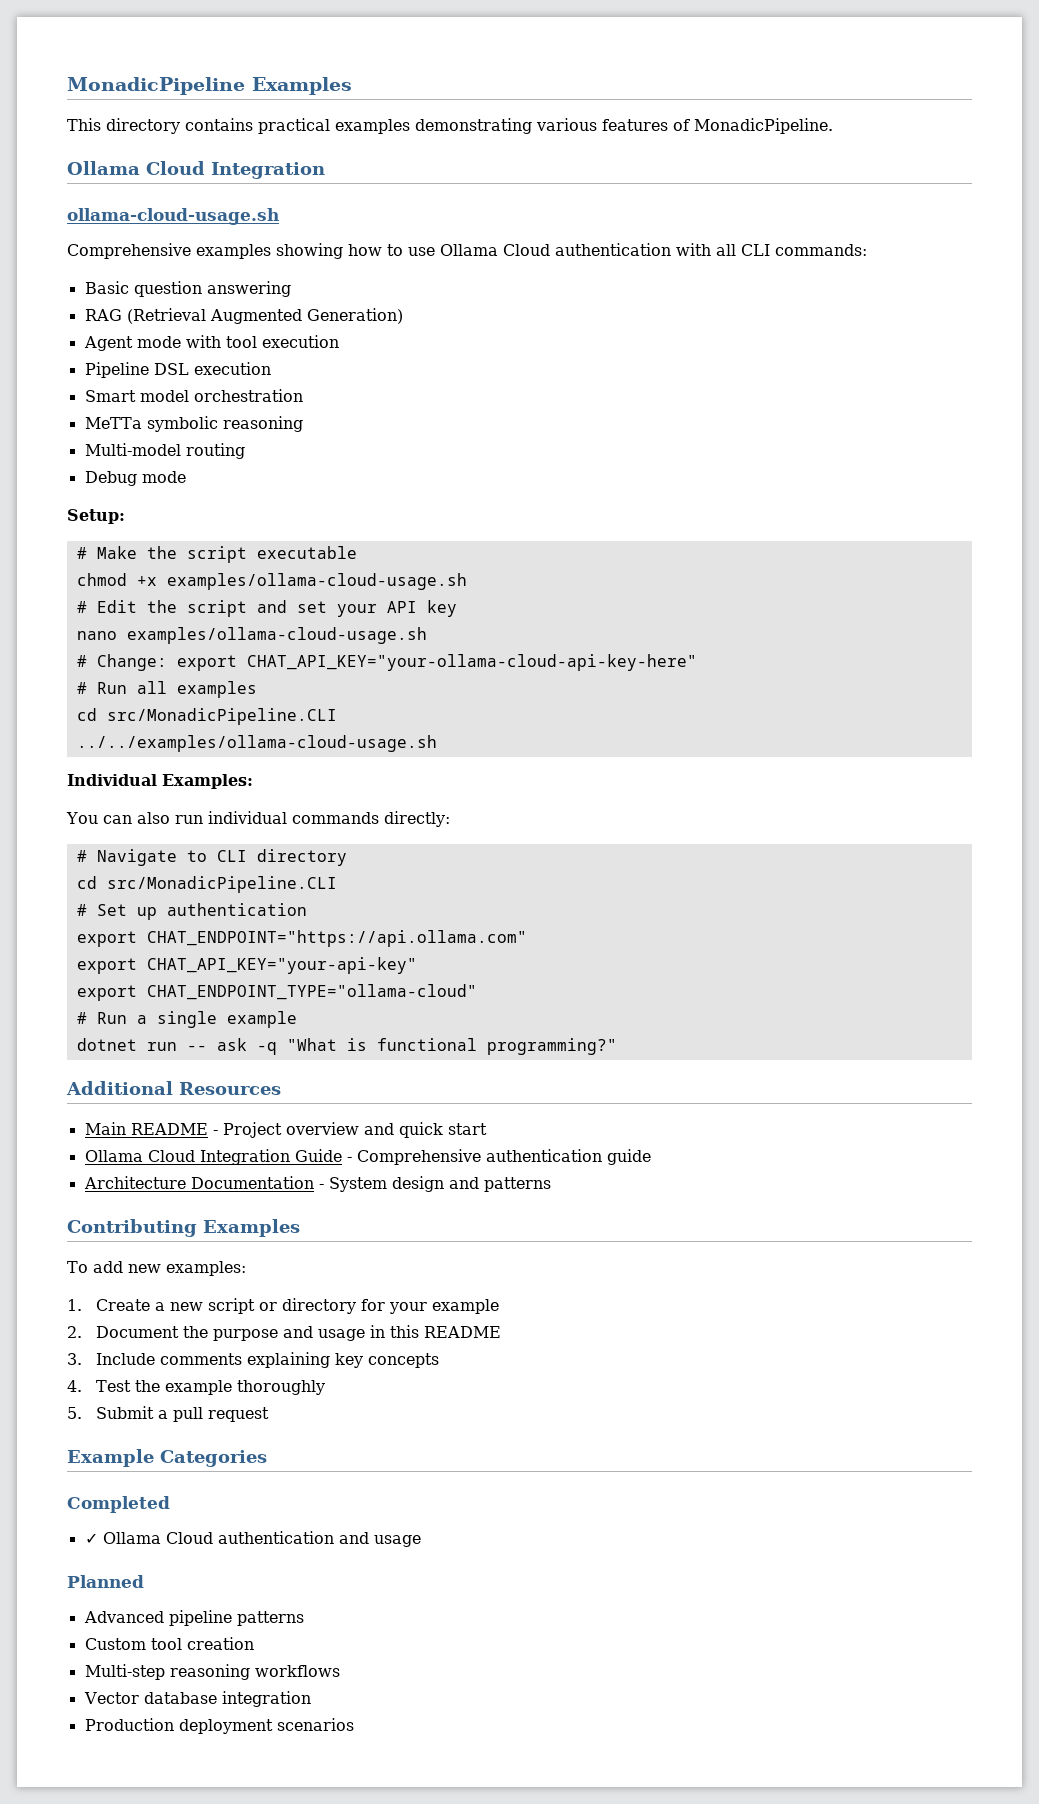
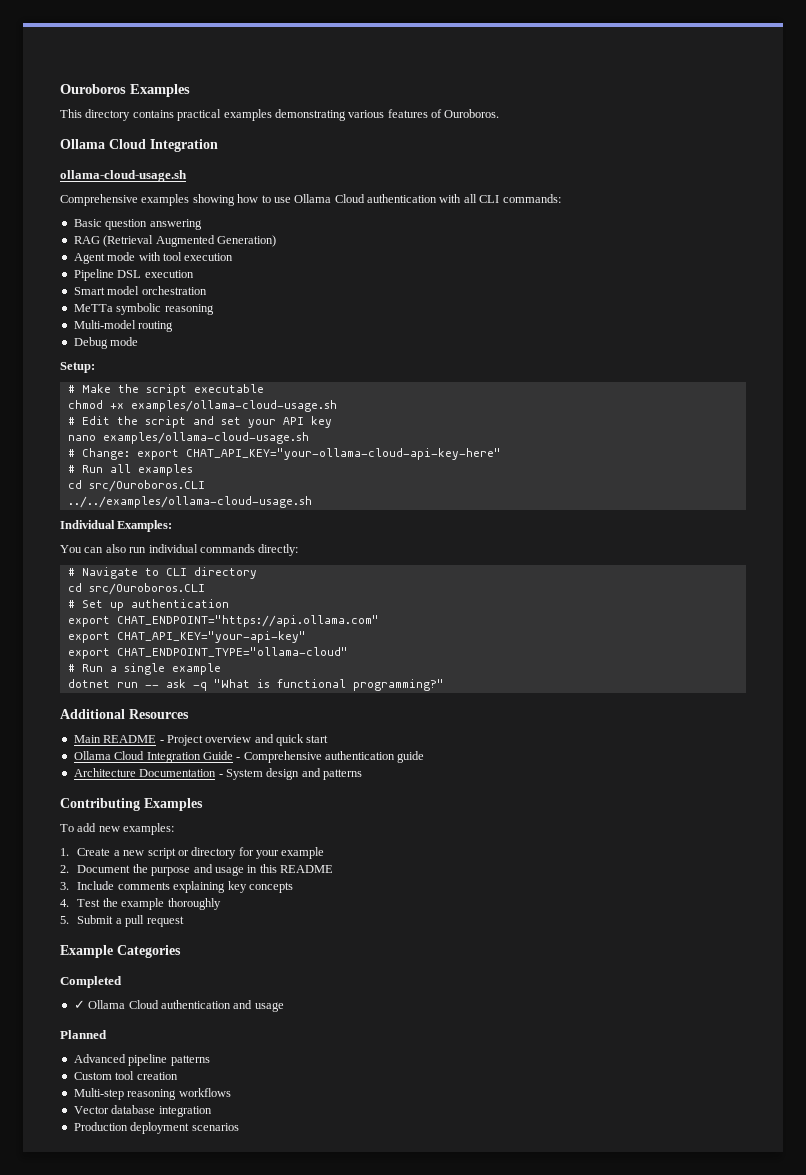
[67,77,245,95] MonadicPipeline -> [60,84,126,94] Ouroboros
[694,118,833,134] MonadicPipeline. -> [444,109,500,118] Ouroboros.
[106,708,337,725] src/MonadicPipeline.CLI -> [88,480,205,492] src/Ouroboros.CLI
[106,876,337,893] src/MonadicPipeline.CLI -> [88,583,205,595] src/Ouroboros.CLI

